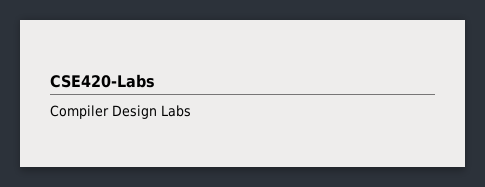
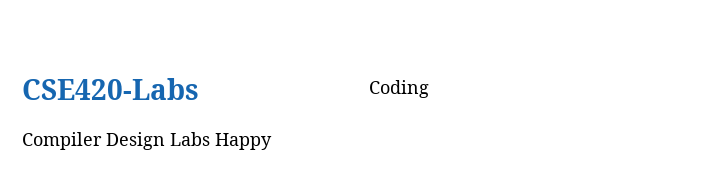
(191, 111) none -> [215,133,272,150] [369,80,429,98] Happy Coding

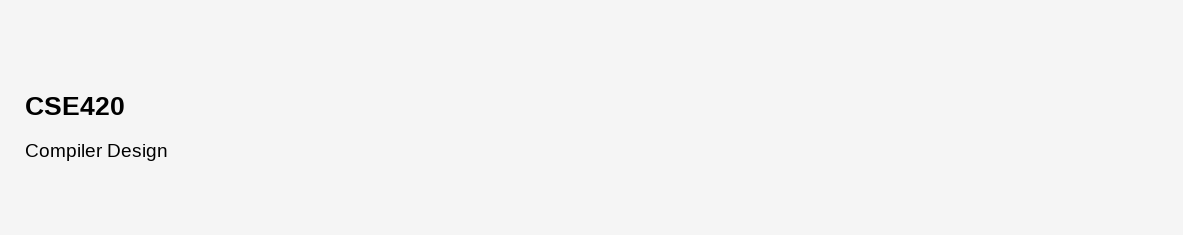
[22,78,199,100] CSE420-Labs -> [25,97,125,115] CSE420
[170,132,272,150] [369,80,429,98] Labs Happy Coding -> (169, 152) none

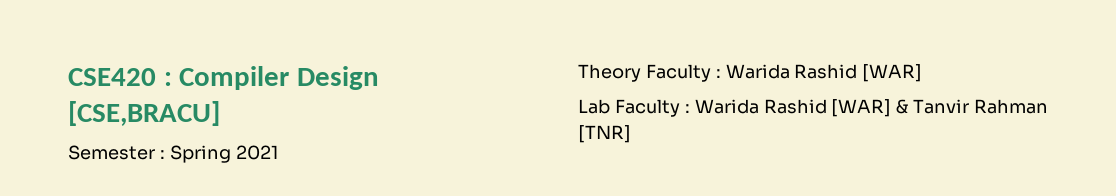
(125, 106) // -> [163,72,172,86] :
(169, 152) none -> [68,101,220,126] [68,145,279,163] [578,64,923,82] [578,99,1048,117] [578,125,631,143] [CSE,BRACU] // Semester : Spring 2021 // Theory Faculty : Warida Rashid [WAR] // Lab Faculty : Warida Rashid [WAR] & Tanvir Rahman [TNR]

